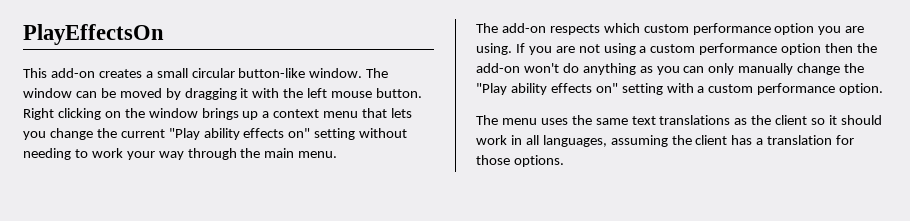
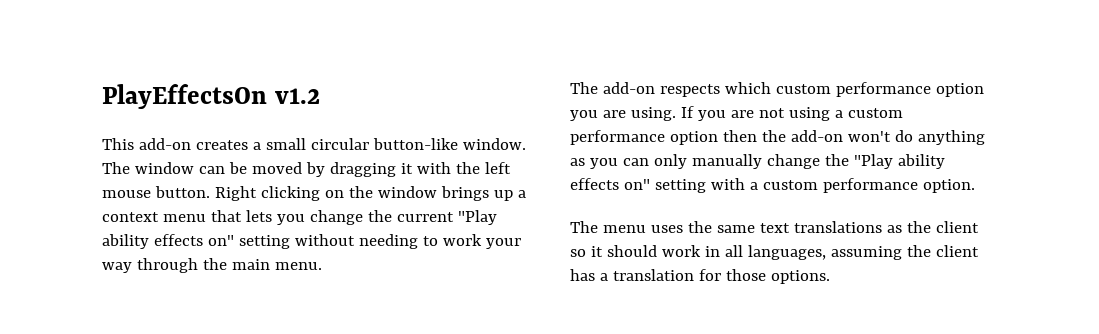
(164, 34) none -> [274,88,320,104] v1.2

